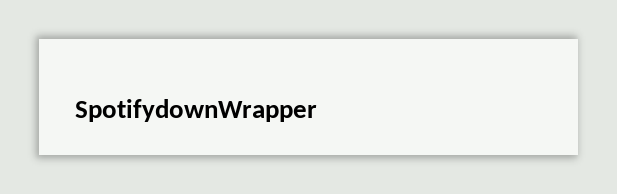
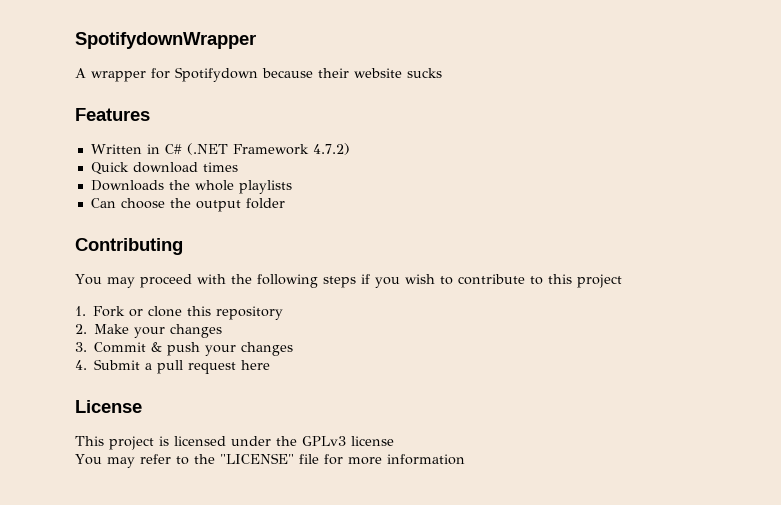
(317, 110) none -> [75,67,442,82] [75,108,150,121] [90,143,350,155] [90,162,238,175] [90,180,292,194] [90,198,285,212] [75,238,183,255] [75,274,622,288] [75,306,284,320] [75,324,223,338] [75,342,294,356] [75,359,271,374] [75,400,142,413] [75,436,394,450] [75,453,465,468] // A wrapper for Spotifydown because their website sucks // Features // Written in C# (.NET Framework 4.7.2) // Quick download times // Downloads the whole playlists // Can choose the output folder // Contributing // You may proceed with the following steps if you wish to contribute to this project // 1. Fork or clone this repository // 2. Make your changes // 3. Commit & push your changes // 4. Submit a pull request here // License // This project is licensed under the GPLv3 license // You may refer to the "LICENSE" file for more information

